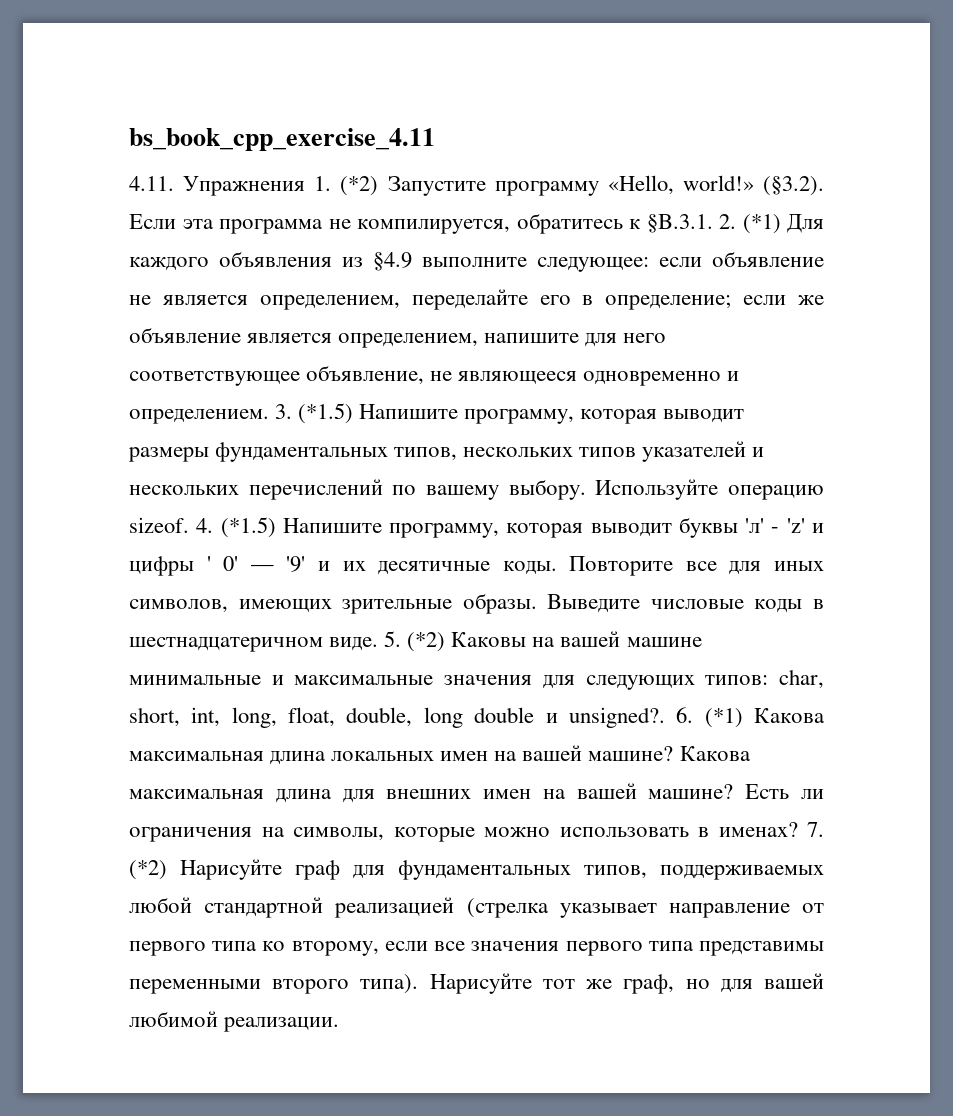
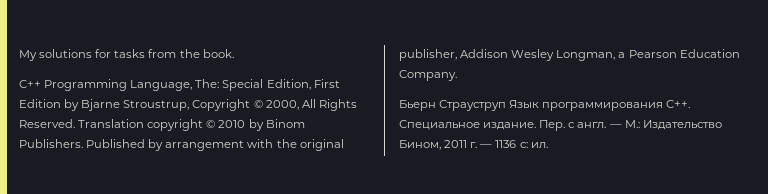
[129,128,435,151] [129,175,824,196] [129,213,824,234] [129,251,824,272] [129,289,824,310] [129,327,667,348] [129,365,740,386] [129,403,745,424] [128,441,765,462] [129,479,825,500] [129,517,824,538] [129,556,825,576] [129,593,824,614] [129,631,702,652] [129,669,824,690] [129,707,826,728] [129,745,751,765] [129,783,824,803] [129,822,824,842] [129,859,824,880] [129,897,824,918] [129,941,824,956] [129,973,824,994] [129,1011,340,1032] bs_book_cpp_exercise_4.11 // 4.11. Упражнения 1. (*2) Запустите программу «Hello, world!» (§3.2). Если эта программа не компилируется, обратитесь к §В.3.1. 2. (*1) Для каждого объявления из §4.9 выполните следующее: если объявление не является определением, переделайте его в определение; если же объявление является определением, напишите для него соответствующее объявление, не являющееся одновременно и определением. 3. (*1.5) Напишите программу, которая выводит размеры фундаментальных типов, нескольких типов указателей и нескольких перечислений по вашему выбору. Используйте операцию sizeof. 4. (*1.5) Напишите программу, которая выводит буквы 'л' - 'z' и цифры ' 0' — '9' и их десятичные коды. Повторите все для иных символов, имеющих зрительные образы. Выведите числовые коды в шестнадцатеричном виде. 5. (*2) Каковы на вашей машине минимальные и максимальные значения для следующих типов: char, short, int, long, float, double, long double и unsigned?. 6. (*1) Какова максимальная длина локальных имен на вашей машине? Какова максимальная длина для внешних имен на вашей машине? Есть ли ограничения на символы, которые можно использовать в именах? 7. (*2) Нарисуйте граф для фундаментальных типов, поддерживаемых любой стандартной реализацией (стрелка указывает направление от первого типа ко второму, если все значения первого типа представимы переменными второго типа). Нарисуйте тот же граф, но для вашей любимой реализации. -> [19,49,234,61] [19,79,340,91] [19,99,357,111] [19,119,305,131] [19,139,344,151] [399,49,740,61] [399,70,457,81] [399,100,691,111] [399,120,722,131] [399,140,548,150] My solutions for tasks from the book. // C++ Programming Language, The: Special Edition, First Edition by Bjarne Stroustrup, Copyright © 2000, All Rights Reserved. Translation copyright © 2010 by Binom Publishers. Published by arrangement with the original publisher, Addison Wesley Longman, a Pearson Education Company. // Бьерн Страуструп Язык программирования C++. Специальное издание. Пер. с англ. — М.: Издательство Бином, 2011 г. — 1136 с: ил.

